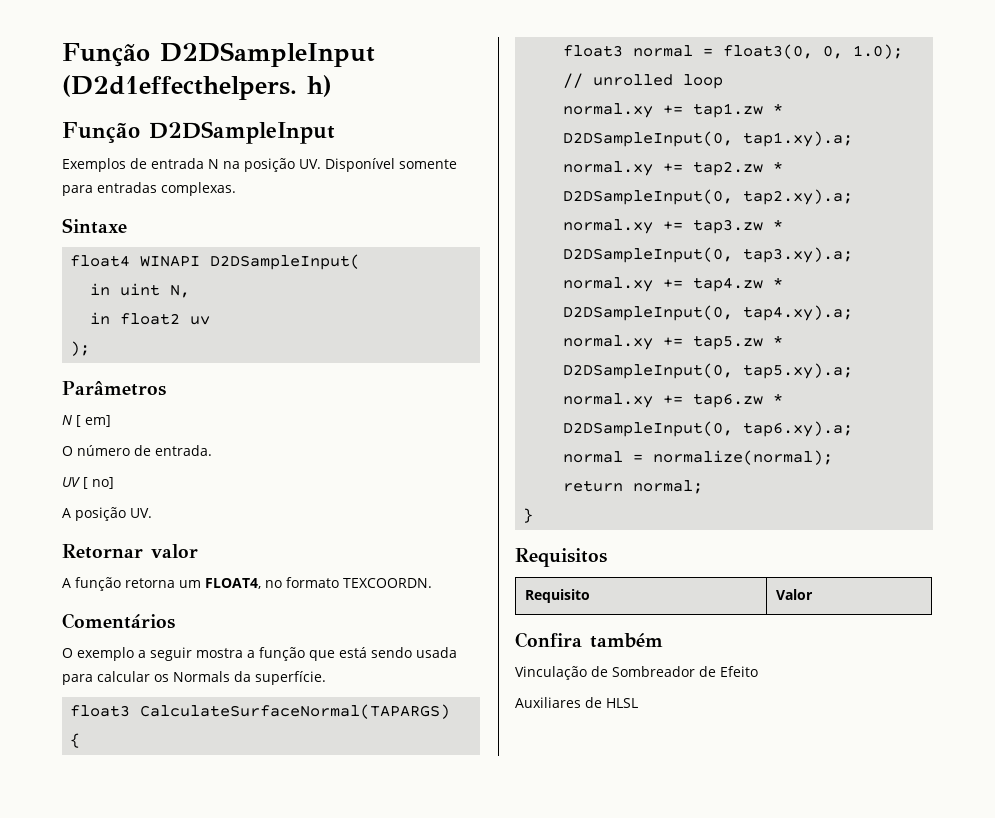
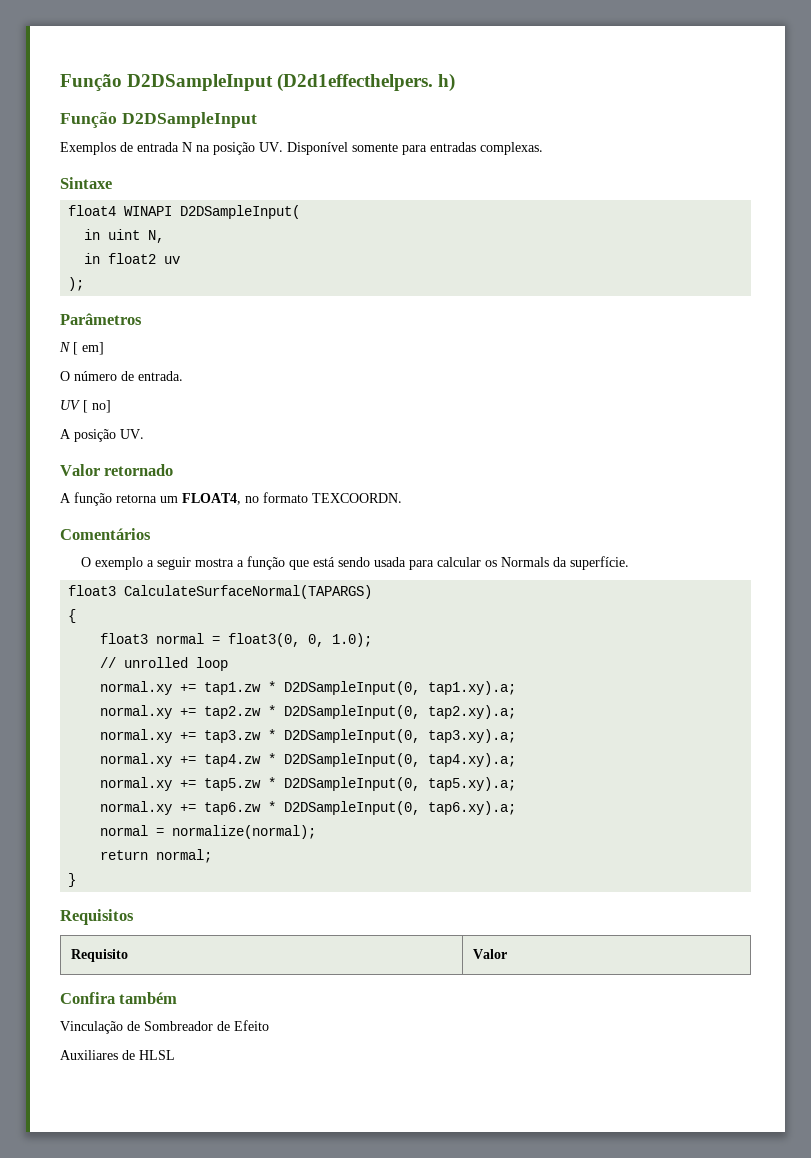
[62,544,198,559] Retornar valor -> [60,464,174,476] Valor retornado

